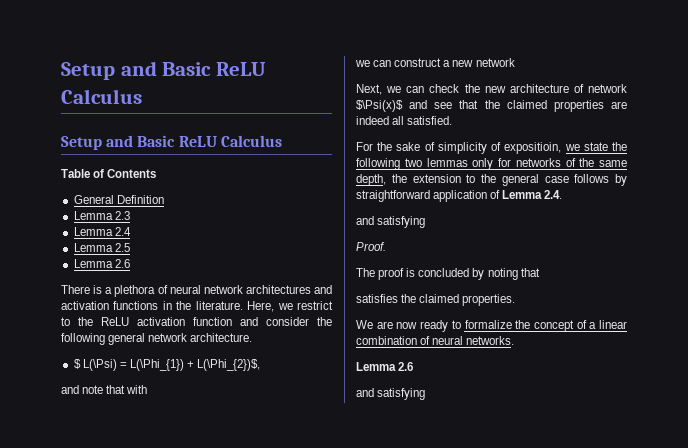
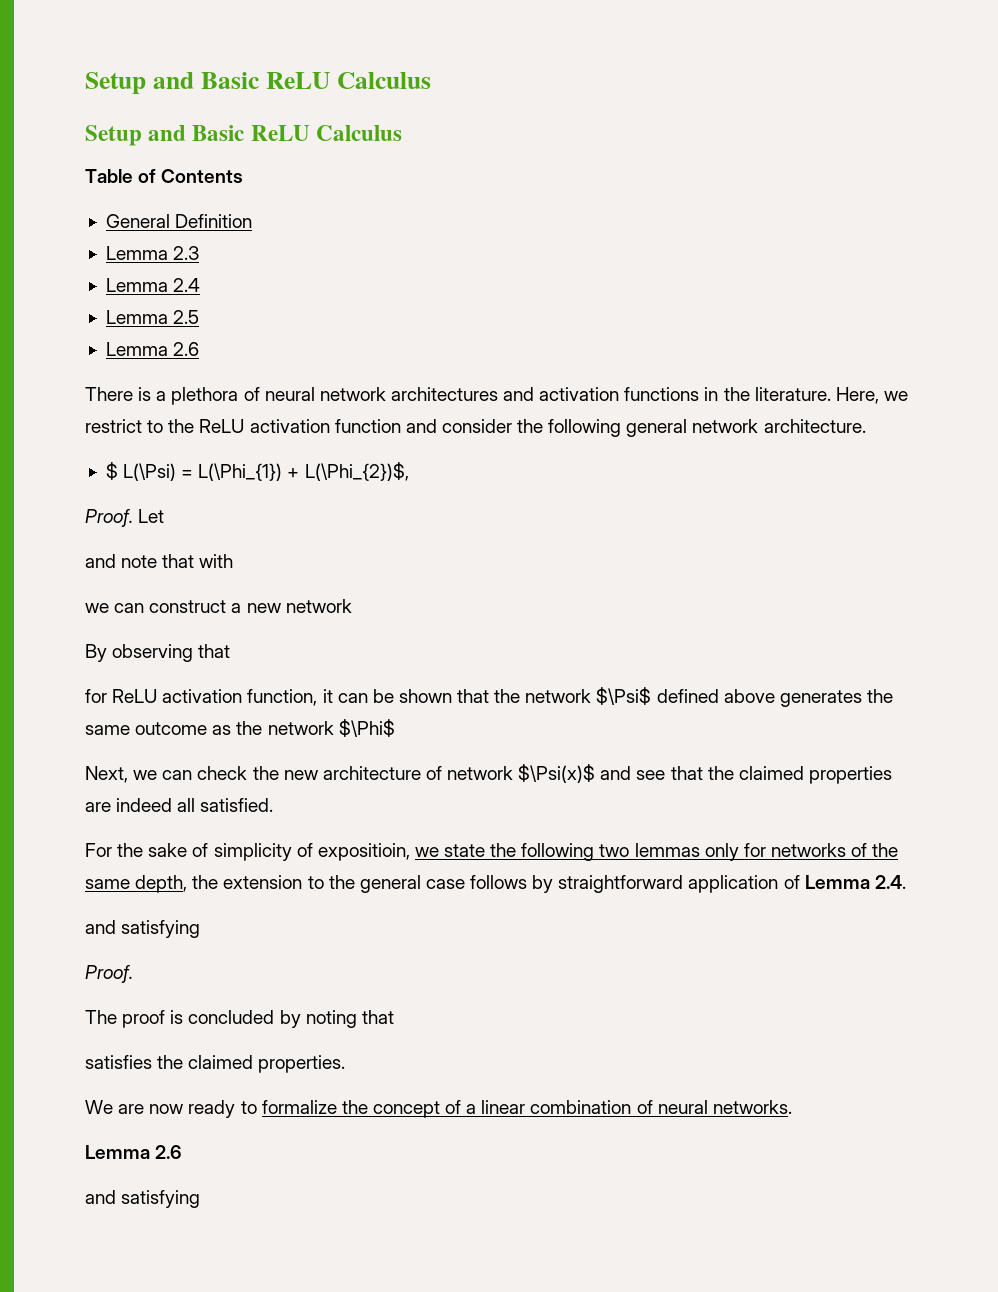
(261, 365) none -> [85,509,165,527] // Proof. Let
(515, 62) none -> [85,644,231,662] [85,687,893,707] [85,719,395,737] // By observing that // for ReLU activation function, it can be shown that the network $\Psi$ defined above generates the same outcome as the network $\Phi$

